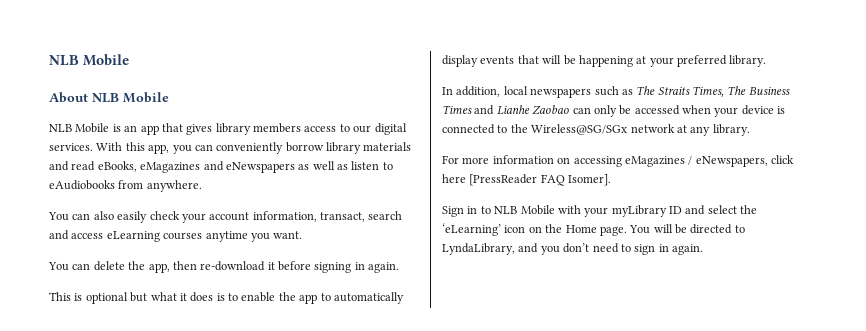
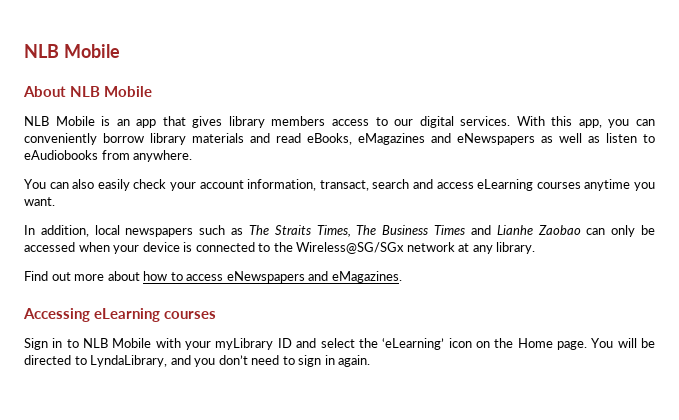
[48,261,400,273] [49,292,404,304] [442,55,767,67] // You can delete the app, then re-download it before signing in again. // This is optional but what it does is to enable the app to automatically display events that will be happening at your preferred library. -> (55, 201) none
[442,155,794,167] [442,174,612,186] For more information on accessing eMagazines / eNewspapers, click here [PressReader FAQ Isomer]. -> [24,271,402,283] [23,308,217,322] Find out more about how to access eNewspapers and eMagazines. // Accessing eLearning courses

